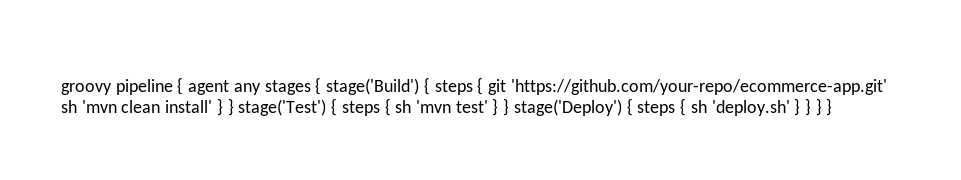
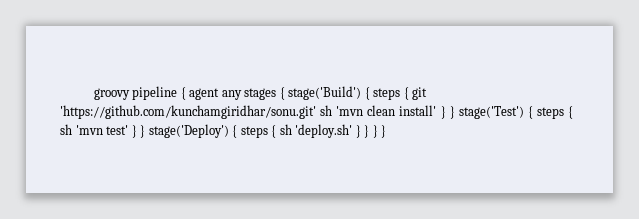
[510,79,887,95] 'https://github.com/your-repo/ecommerce-app.git' -> [60,105,316,119] 'https://github.com/kunchamgiridhar/sonu.git'

